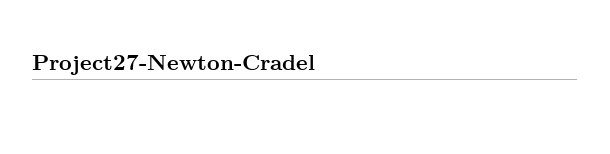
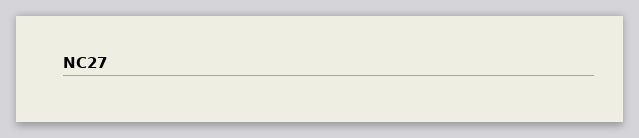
[32,55,315,75] Project27-Newton-Cradel -> [63,57,107,68] NC27

